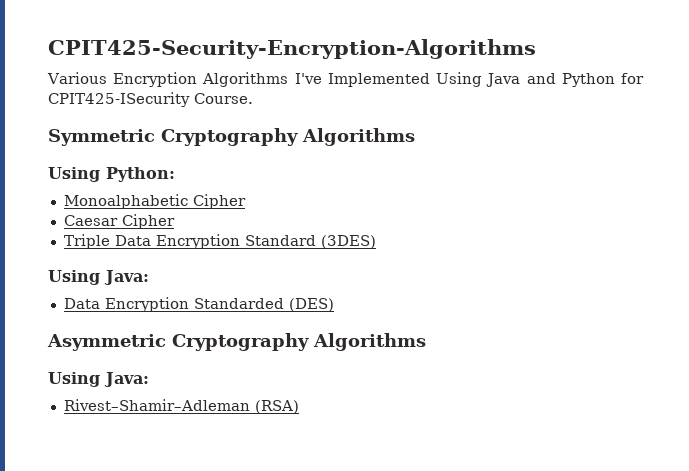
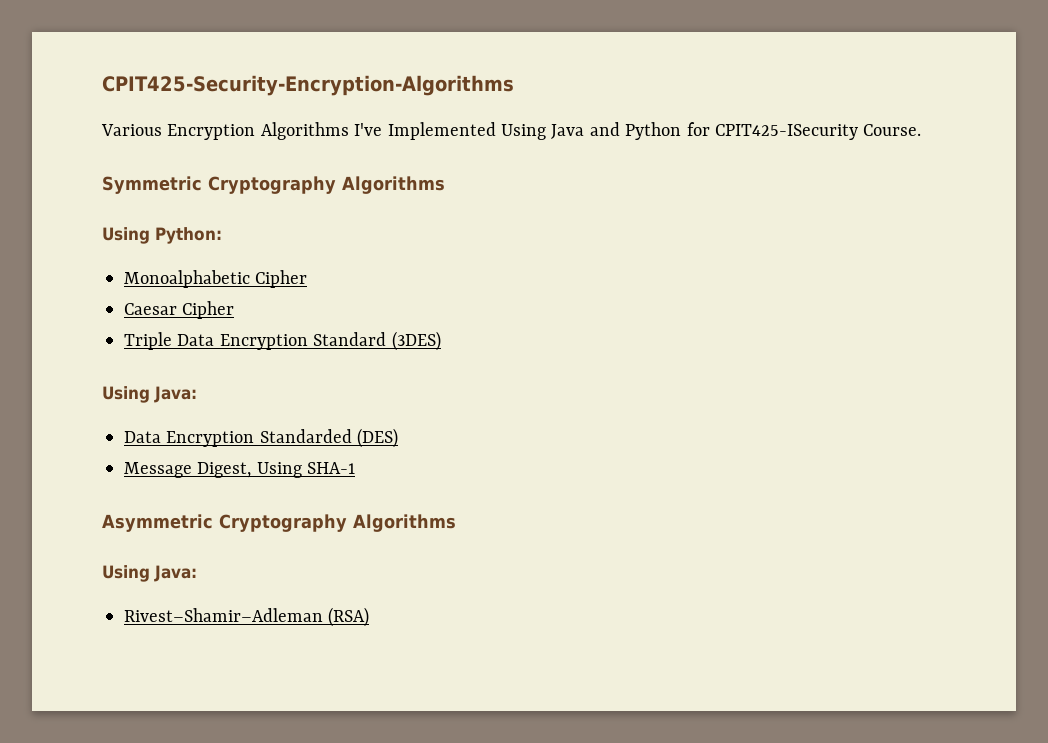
(334, 305) none -> [124,462,356,478] // Message Digest, Using SHA-1

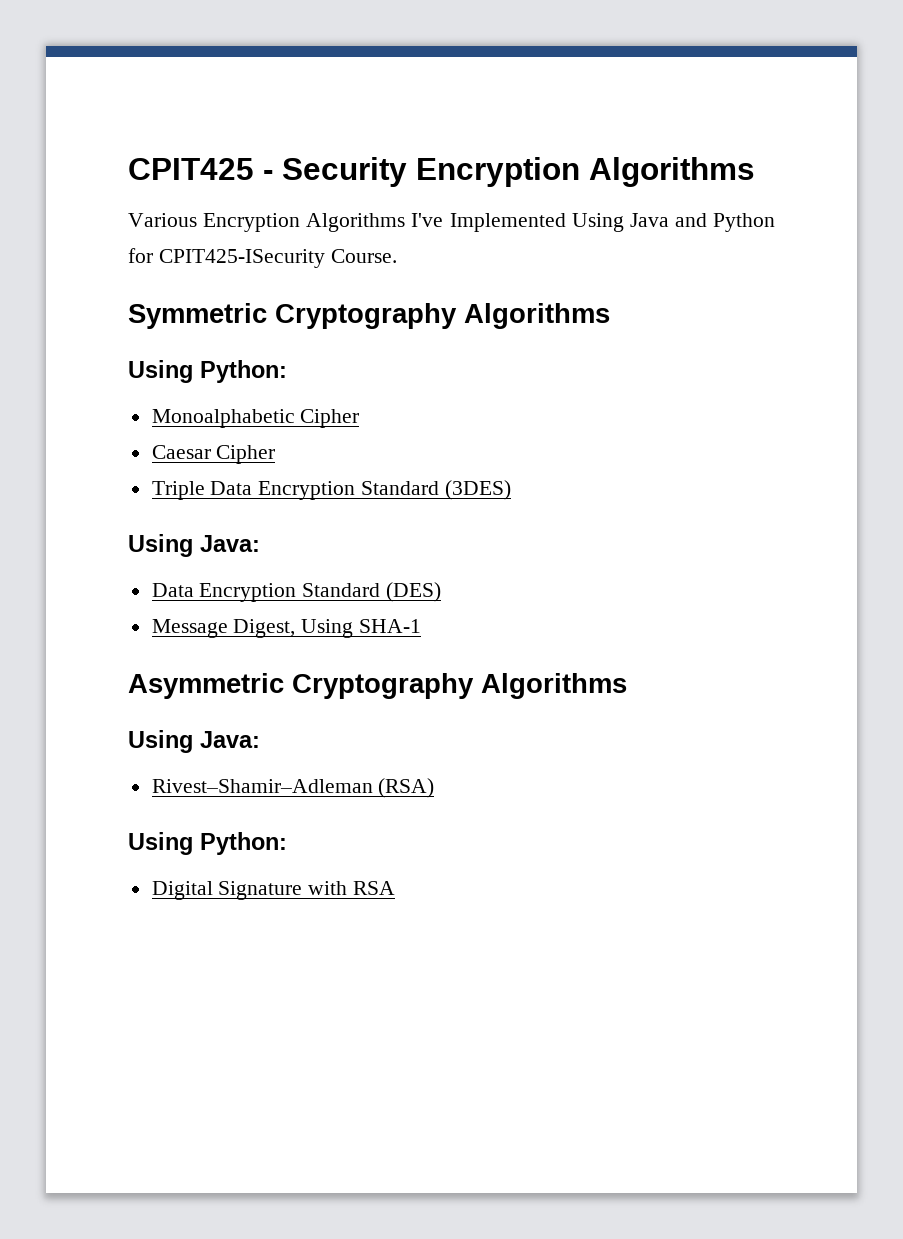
[102,75,514,96] CPIT425-Security-Encryption-Algorithms -> [128,157,755,187] CPIT425 - Security Encryption Algorithms
[259,429,352,443] Standarded -> [302,583,381,597] Standard
(370, 617) none -> [128,832,287,855] [151,881,396,900] // Using Python: // Digital Signature with RSA

